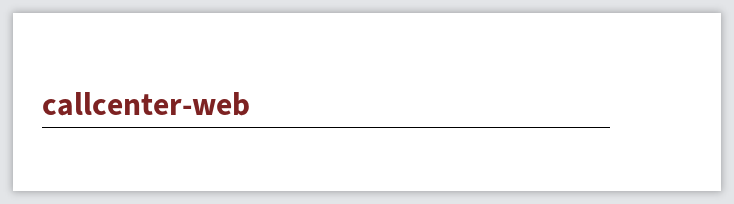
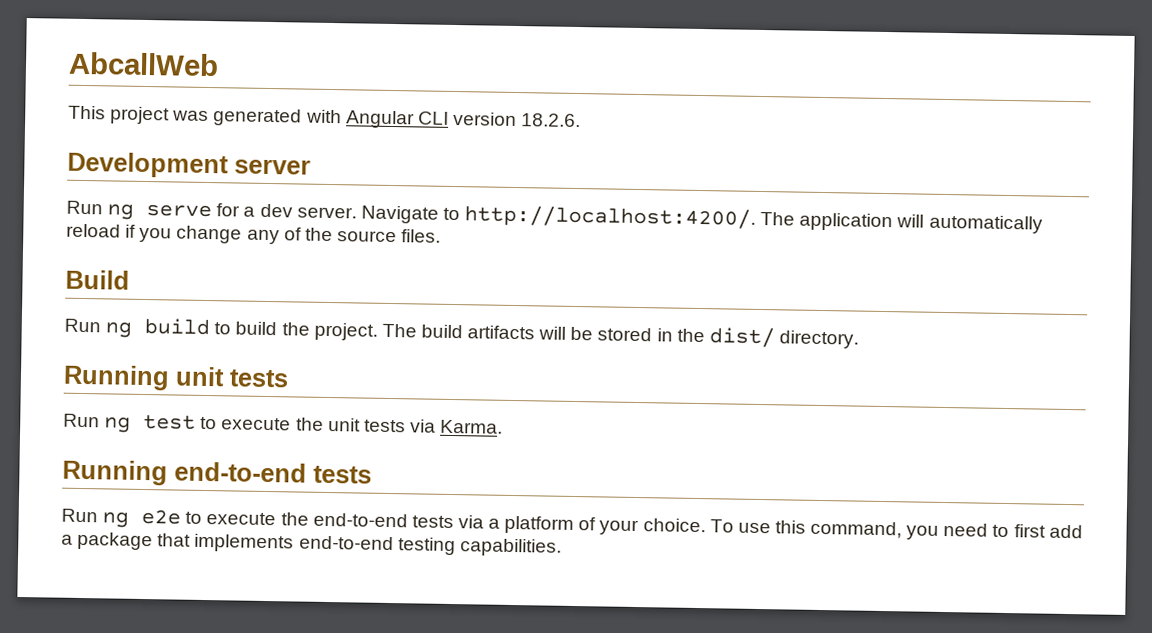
[42,92,250,116] callcenter-web -> [68,51,219,77] [68,105,582,129] [67,151,311,179] [66,200,1043,234] [66,223,442,245] [65,269,130,290] [64,318,859,349] [63,364,289,391] [63,413,504,434] [62,459,372,486] [61,508,1083,540] [61,531,562,557] AbcallWeb // This project was generated with Angular CLI version 18.2.6. // Development server // Run ng serve for a dev server. Navigate to http://localhost:4200/. The application will automatically reload if you change any of the source files. // Build // Run ng build to build the project. The build artifacts will be stored in the dist/ directory. // Running unit tests // Run ng test to execute the unit tests via Karma. // Running end-to-end tests // Run ng e2e to execute the end-to-end tests via a platform of your choice. To use this command, you need to first add a package that implements end-to-end testing capabilities.

